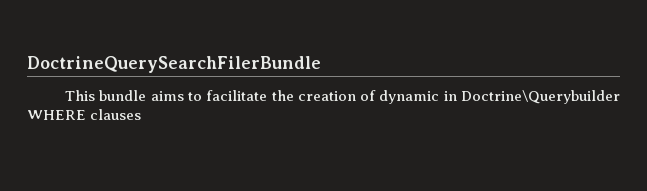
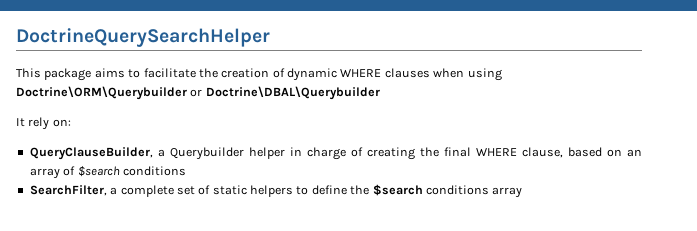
[27,56,321,73] DoctrineQuerySearchFilerBundle -> [16,28,270,47] DoctrineQuerySearchHelper
[99,90,147,101] bundle -> [44,68,92,81] package
[443,90,620,104] [27,109,142,120] in Doctrine\Querybuilder WHERE clauses -> [340,68,502,81] [16,86,380,100] [16,117,71,130] [29,147,643,160] [29,166,186,179] [29,184,523,198] WHERE clauses when using Doctrine\ORM\Querybuilder or Doctrine\DBAL\Querybuilder // It rely on: // QueryClauseBuilder, a Querybuilder helper in charge of creating the final WHERE clause, based on an array of $search conditions // SearchFilter, a complete set of static helpers to define the $search conditions array

